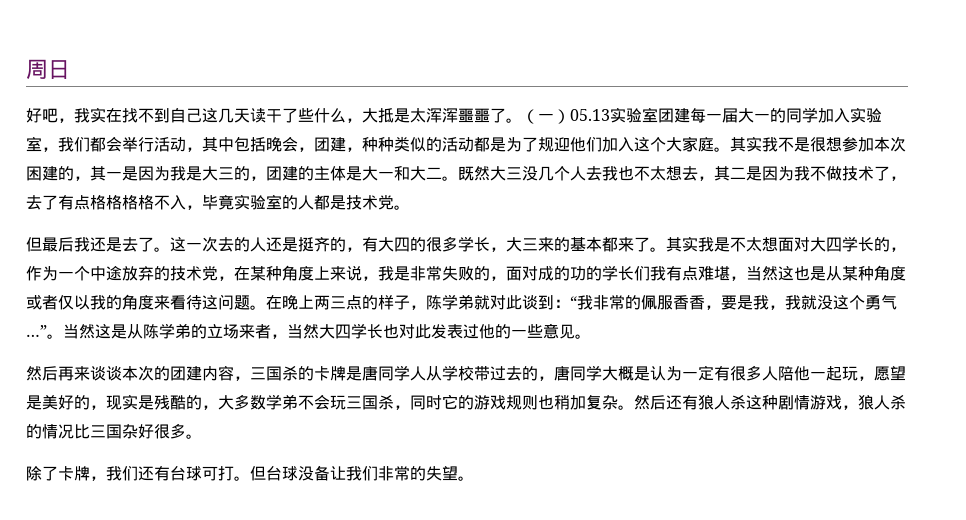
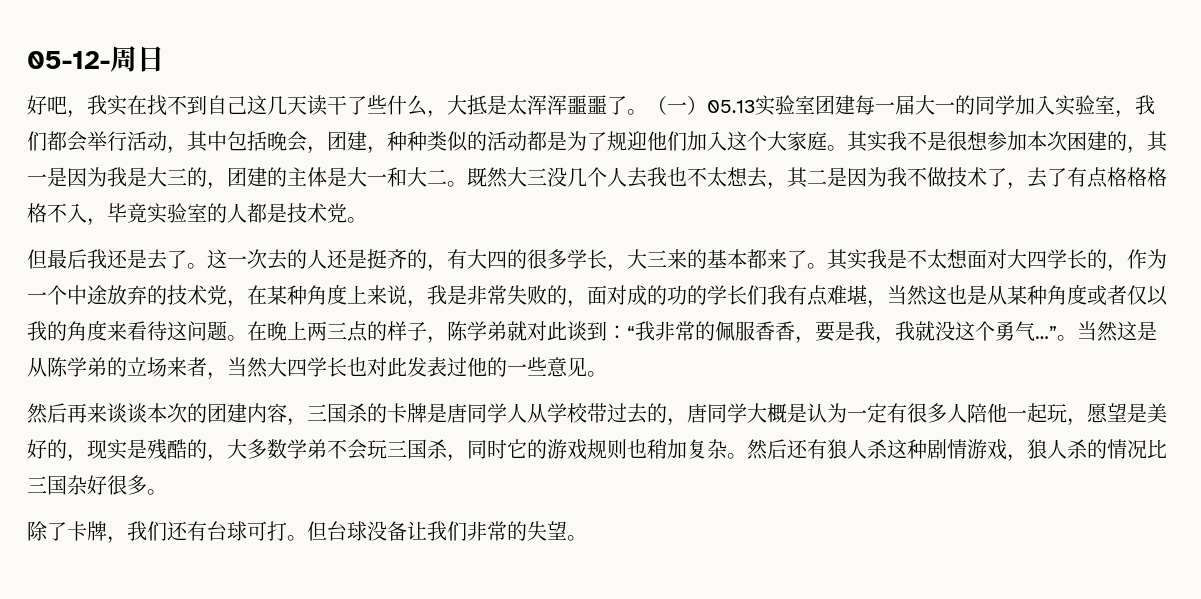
(26, 69) none -> [27,51,110,69] 05-12-

